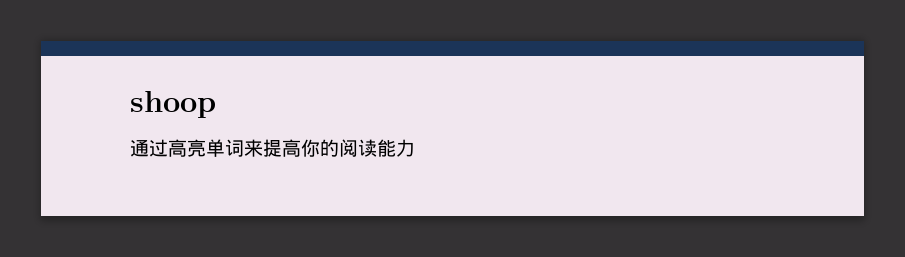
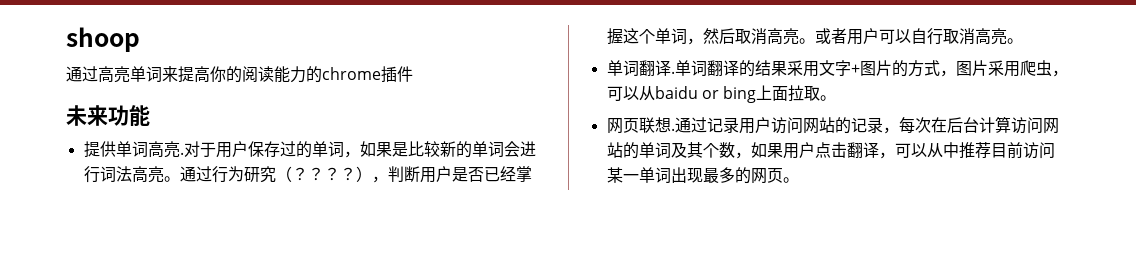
(415, 148) none -> [306,66,413,83] [66,105,150,126] [83,141,536,158] [83,166,532,183] [606,28,1023,45] [606,60,1068,77] [606,85,837,103] [606,116,1059,134] [606,142,1055,159] [606,167,799,184] 的chrome插件 // 未来功能 // 提供单词高亮.对于用户保存过的单词，如果是比较新的单词会进行词法高亮。通过行为研究（？？？？），判断用户是否已经掌握这个单词，然后取消高亮。或者用户可以自行取消高亮。 // 单词翻译.单词翻译的结果采用文字+图片的方式，图片采用爬虫，可以从baidu or bing上面拉取。 // 网页联想.通过记录用户访问网站的记录，每次在后台计算访问网站的单词及其个数，如果用户点击翻译，可以从中推荐目前访问某一单词出现最多的网页。

